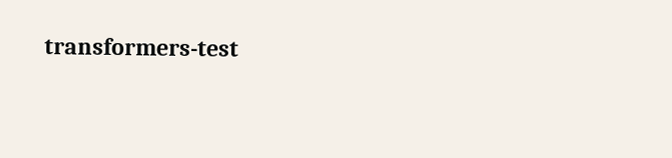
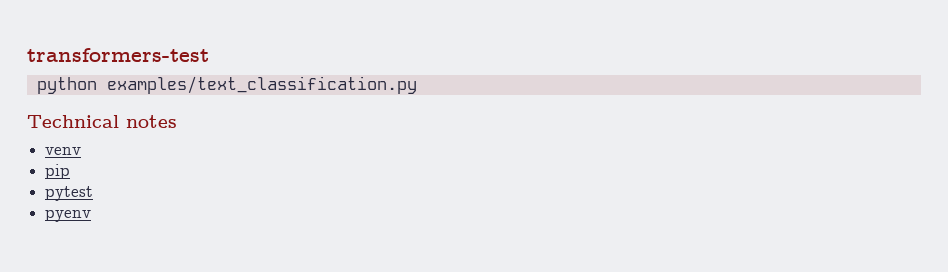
(239, 47) none -> [36,76,417,94] [27,115,177,128] [45,147,82,155] [45,164,71,179] [45,186,94,201] [45,209,92,222] // python examples/text_classification.py // Technical notes // venv // pip // pytest // pyenv

